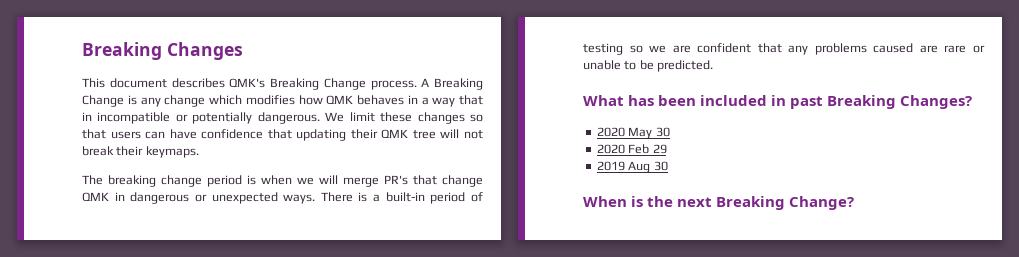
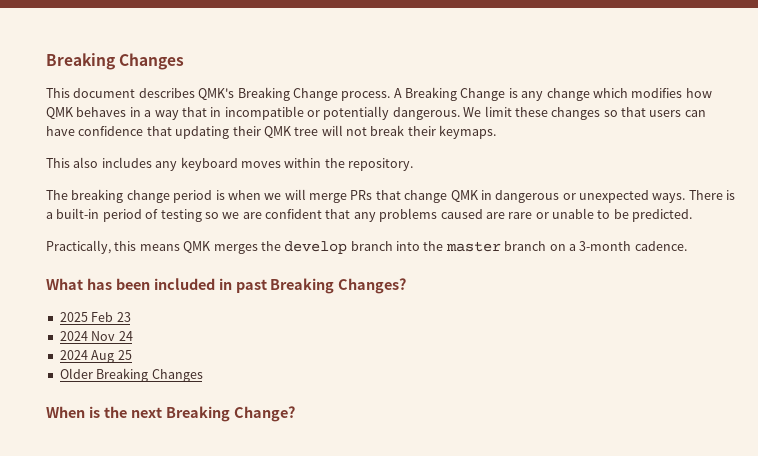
(199, 152) none -> [46,157,413,171] // This also includes any keyboard moves within the repository.
[384,175,408,185] PR's -> [350,190,373,200] PRs
(714, 66) none -> [46,240,687,254] // Practically, this means QMK merges the develop branch into the master branch on a 3-month cadence.
[596,127,670,139] [596,144,667,154] [596,161,668,173] 2020 May 30 // 2020 Feb 29 // 2019 Aug 30 -> [59,312,131,322] [59,331,133,341] [59,350,132,363] [59,368,203,382] 2025 Feb 23 // 2024 Nov 24 // 2024 Aug 25 // Older Breaking Changes

